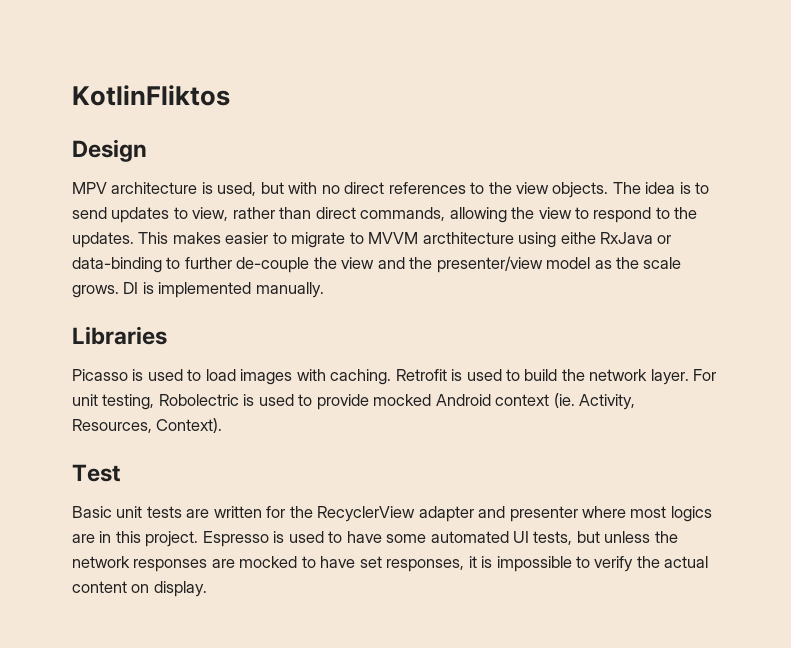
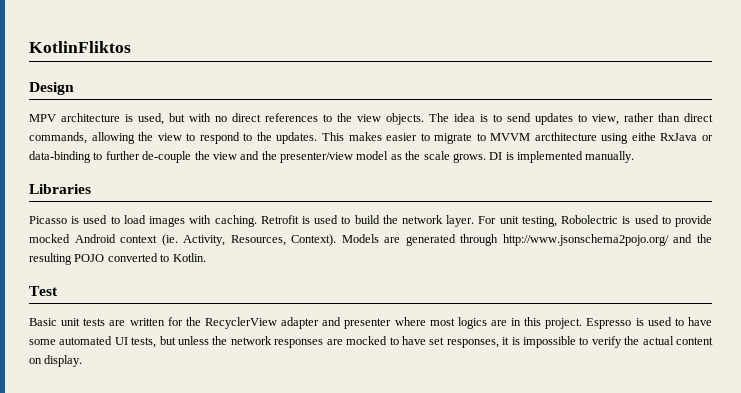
(223, 425) none -> [341,234,713,246] [29,253,206,265] Models are generated through http://www.jsonschema2pojo.org/ and the resulting POJO converted to Kotlin.

